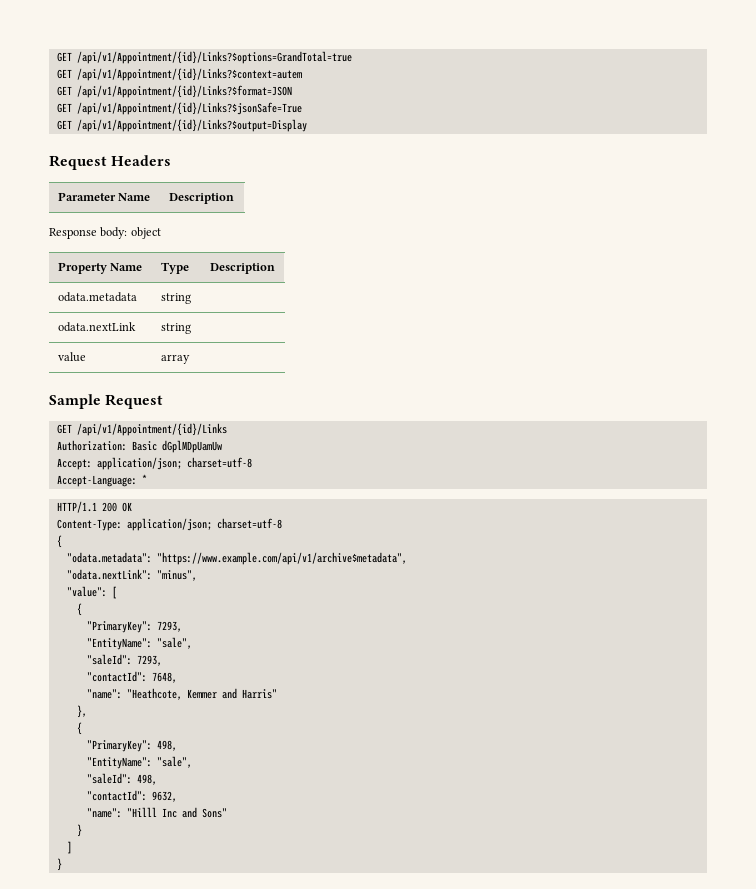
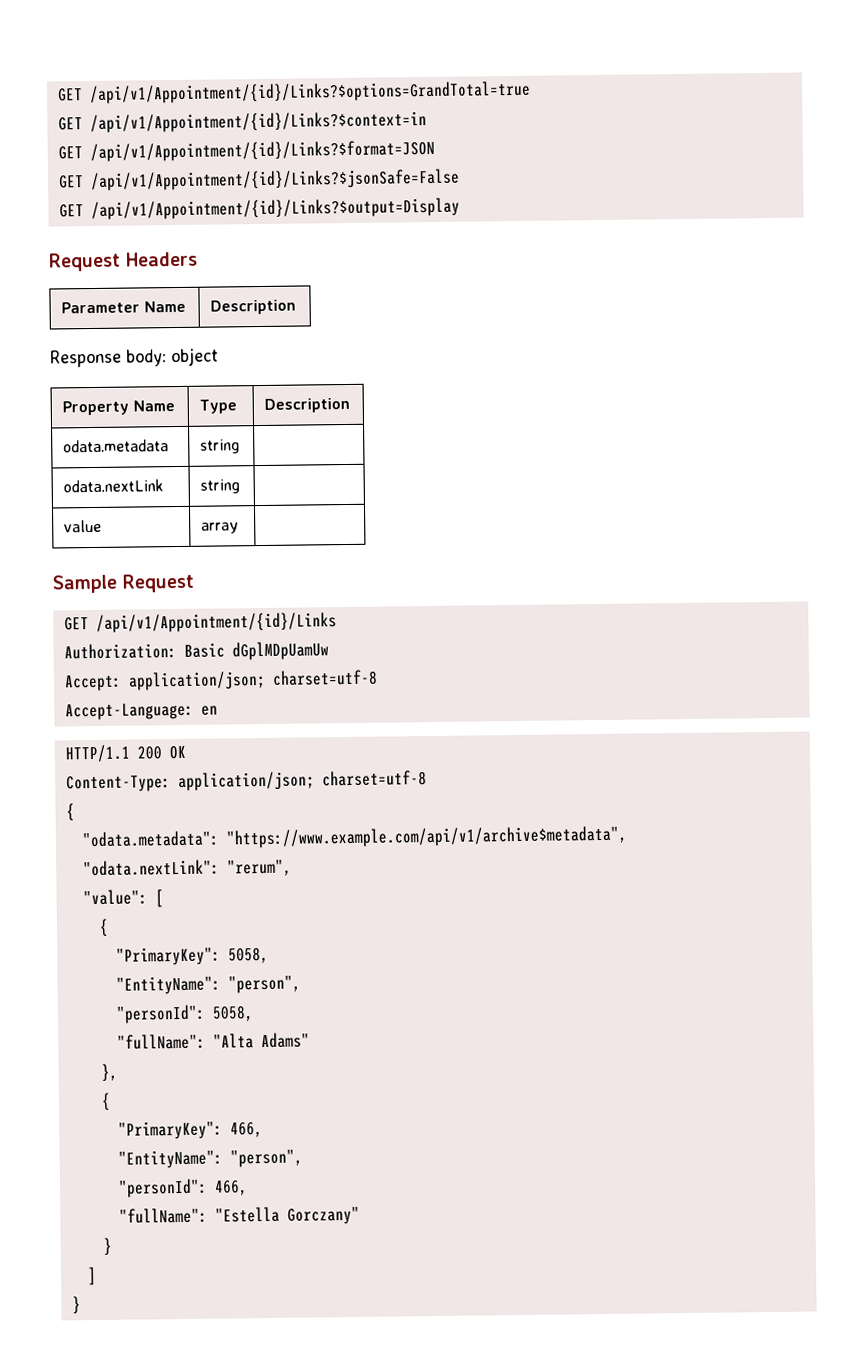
[76,68,302,81] /api/v1/Appointment/{id}/Links?$context=autem -> [89,111,427,134] /api/v1/Appointment/{id}/Links?$context=in
[76,102,302,115] /api/v1/Appointment/{id}/Links?$jsonSafe=True -> [90,168,460,192] /api/v1/Appointment/{id}/Links?$jsonSafe=False
[141,474,147,484] * -> [200,705,218,716] en
[156,570,197,581] "minus", -> [226,859,292,877] "rerum",
[156,621,182,632] [86,637,192,650] [86,654,162,666] [86,671,177,683] [86,688,277,700] 7293, // "EntityName": "sale", // "saleId": 7293, // "contactId": 7648, // "name": "Heathcote, Kemmer and Harris" -> [227,946,269,964] [115,975,301,995] [115,1004,254,1024] [116,1032,310,1050] 5058, // "EntityName": "person", // "personId": 5058, // "fullName": "Alta Adams"
[156,740,177,751] [86,756,192,769] [86,773,157,785] [86,790,177,802] [86,807,227,818] 498, // "EntityName": "sale", // "saleId": 498, // "contactId": 9632, // "name": "Hilll Inc and Sons" -> [229,1122,263,1138] [117,1149,303,1169] [117,1178,248,1198] [118,1206,360,1225] 466, // "EntityName": "person", // "personId": 466, // "fullName": "Estella Gorczany"

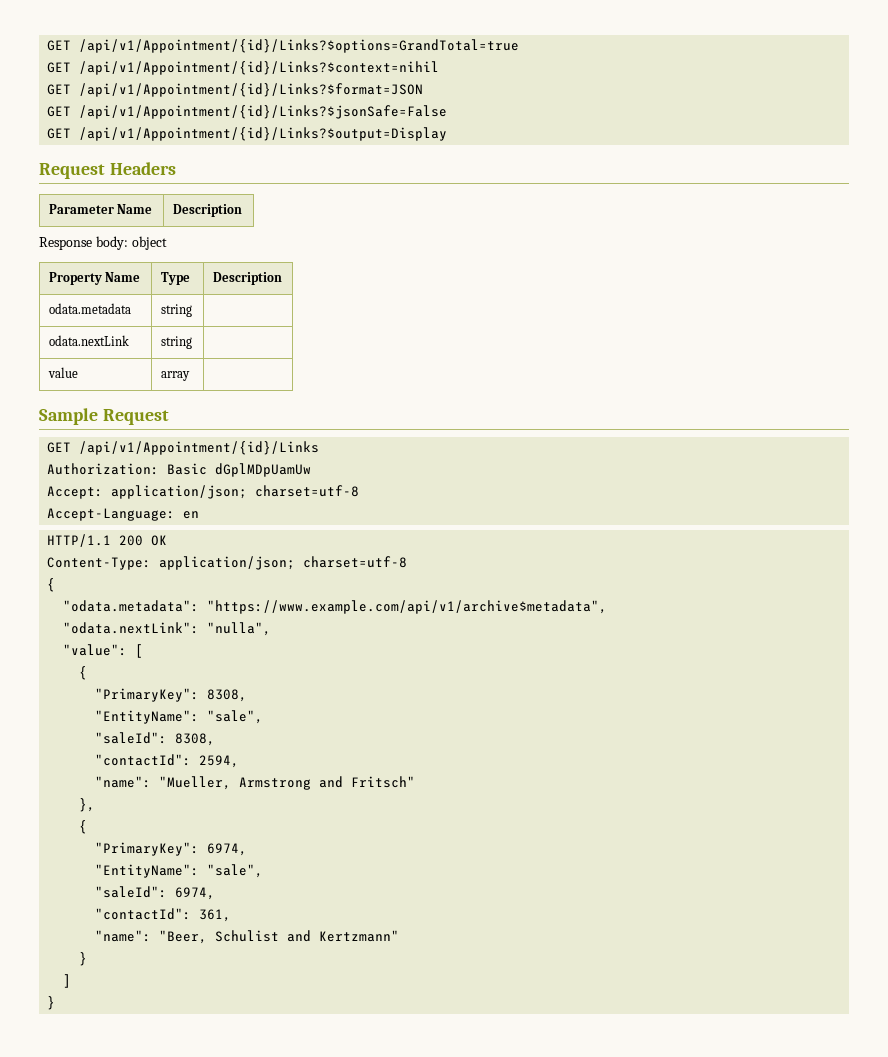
[89,111,427,134] /api/v1/Appointment/{id}/Links?$context=in -> [79,61,440,75] /api/v1/Appointment/{id}/Links?$context=nihil
[226,859,292,877] "rerum", -> [207,622,272,636] "nulla",
[227,946,269,964] [115,975,301,995] [115,1004,254,1024] [116,1032,310,1050] 5058, // "EntityName": "person", // "personId": 5058, // "fullName": "Alta Adams" -> [207,689,248,702] [95,710,264,724] [95,732,216,746] [95,754,240,768] [95,776,416,790] 8308, // "EntityName": "sale", // "saleId": 8308, // "contactId": 2594, // "name": "Mueller, Armstrong and Fritsch"
[229,1122,263,1138] [117,1149,303,1169] [117,1178,248,1198] [118,1206,360,1225] 466, // "EntityName": "person", // "personId": 466, // "fullName": "Estella Gorczany" -> [207,843,248,856] [95,864,264,878] [95,886,216,900] [95,908,232,922] [95,930,400,944] 6974, // "EntityName": "sale", // "saleId": 6974, // "contactId": 361, // "name": "Beer, Schulist and Kertzmann"

